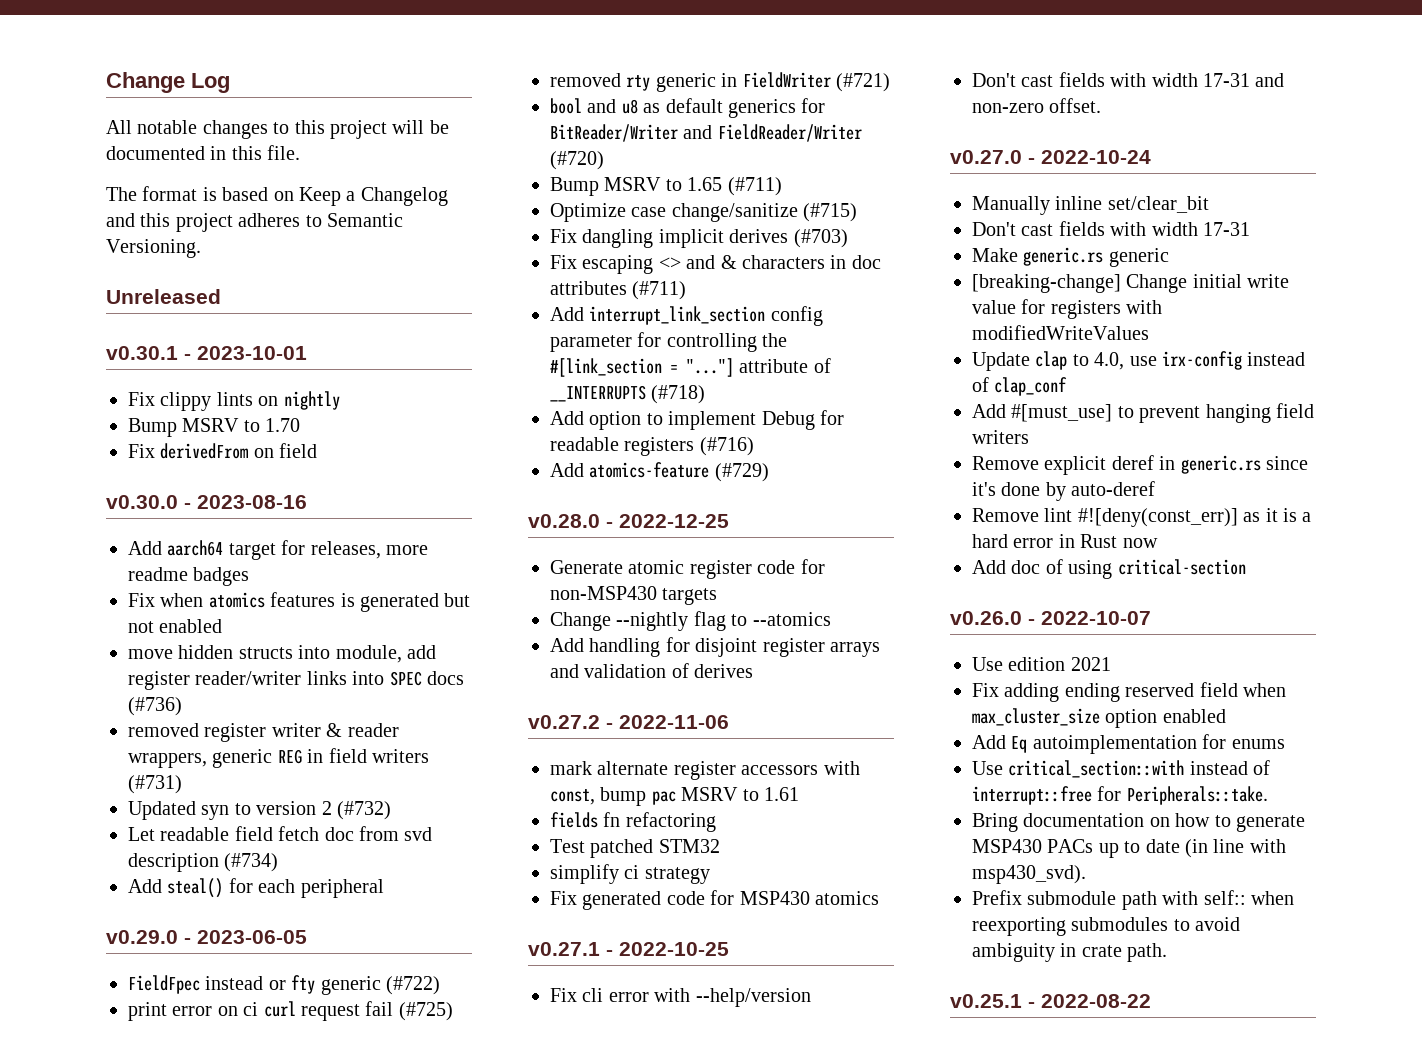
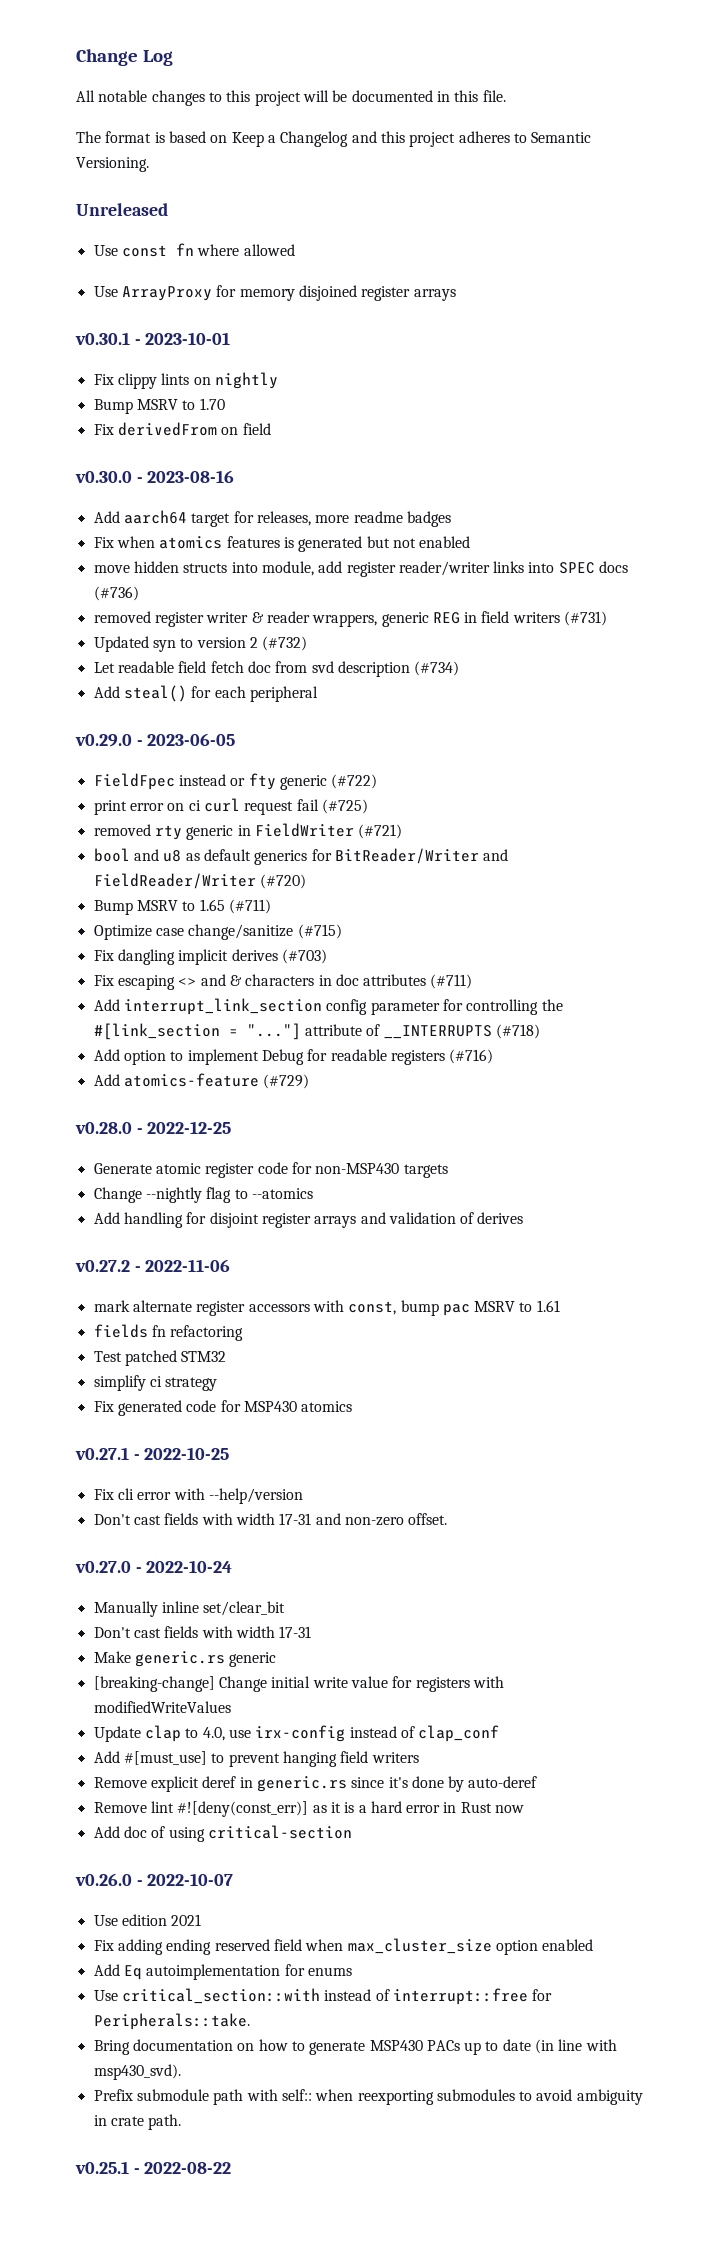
(221, 296) none -> [93,243,295,257] [93,285,456,301] // Use const fn where allowed // Use ArrayProxy for memory disjoined register arrays

